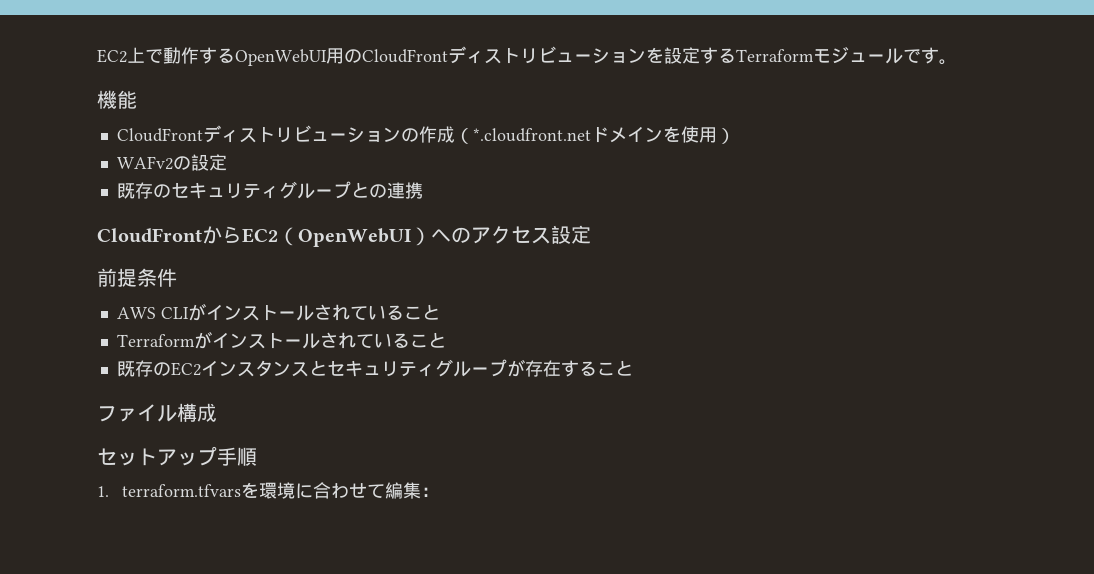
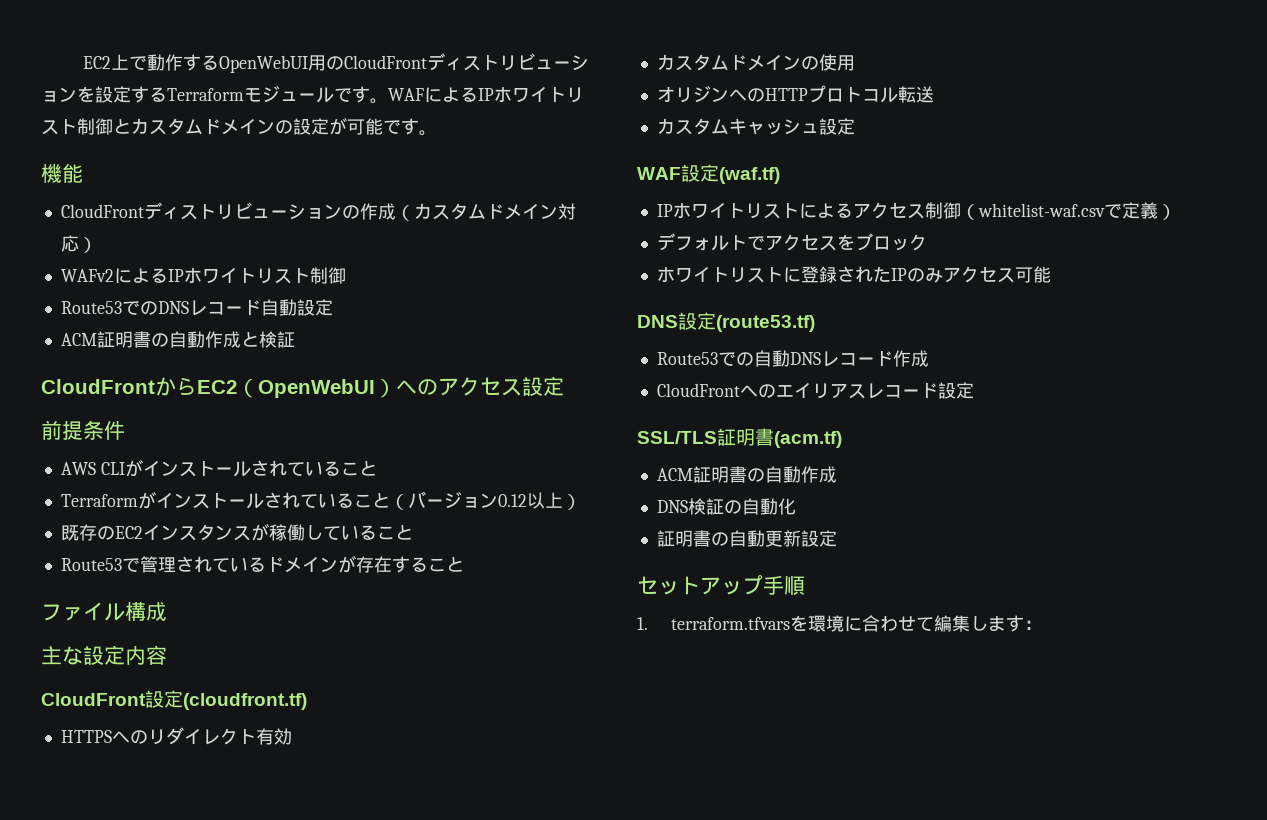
(957, 62) none -> [388,86,584,103] [41,117,437,136] WAFによるIPホワイトリスト制御とカスタムドメインの設定が可能です。
[472,126,717,143] *.cloudfront.netドメインを使用 -> [413,203,576,220] [60,235,79,252] カスタムドメイン対応
[172,154,227,171] [116,181,423,199] の設定 // 既存のセキュリティグループとの連携 -> [113,267,346,284] [60,299,333,316] [60,331,295,348] によるIPホワイトリスト制御 // Route53でのDNSレコード自動設定 // ACM証明書の自動作成と検証
(446, 340) none -> [389,491,581,510] （バージョン0.12以上）
[308,359,507,377] とセキュリティグループ -> [250,523,413,541] [60,556,338,573] が稼働していること // Route53で管理されているドメイン
(217, 412) none -> [41,645,167,665] [41,690,307,710] [60,727,292,745] [656,54,855,71] [656,85,934,103] [656,118,855,135] [637,164,780,184] [656,202,1176,220] [656,233,927,251] [656,266,1051,283] [637,312,815,332] [656,350,929,367] [656,382,974,399] [637,428,842,448] [656,466,837,483] [656,498,796,515] [656,530,837,547] // 主な設定内容 // CloudFront設定(cloudfront.tf) // HTTPSへのリダイレクト有効 // カスタムドメインの使用 // オリジンへのHTTPプロトコル転送 // カスタムキャッシュ設定 // WAF設定(waf.tf) // IPホワイトリストによるアクセス制御（whitelist-waf.csvで定義） // デフォルトでアクセスをブロック // ホワイトリストに登録されたIPのみアクセス可能 // DNS設定(route53.tf) // Route53での自動DNSレコード作成 // CloudFrontへのエイリアスレコード設定 // SSL/TLS証明書(acm.tf) // ACM証明書の自動作成 // DNS検証の自動化 // 証明書の自動更新設定
(422, 490) none -> [970,615,1025,632] します

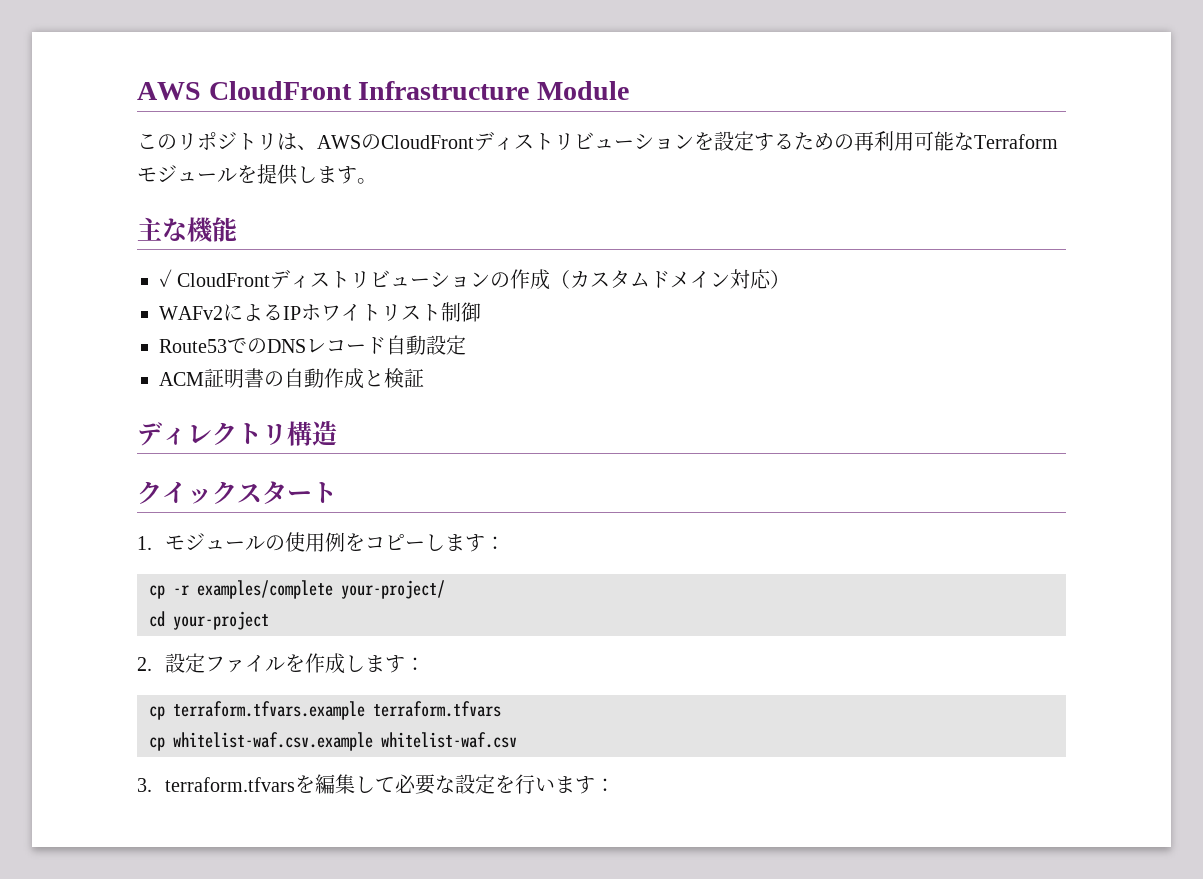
[83,54,327,73] EC2上で動作するOpenWebUI用 -> [137,81,629,100] [137,132,361,150] AWS CloudFront Infrastructure Module // このリポジトリは、AWS
[167,86,584,104] [41,117,401,135] Terraformモジュールです。WAFによるIPホワイトリスト制御とカスタムドメインの設定が可能で -> [794,131,1058,151] [137,164,337,185] ための再利用可能なTerraformモジュールを提供しま
(437, 133) none -> [137,217,187,241] 主な
(83, 173) none -> [159,269,172,287] ✓
[41,376,564,398] [41,420,125,440] [60,459,377,477] [60,491,581,510] [60,523,413,541] [60,555,464,573] [41,601,167,621] [41,645,167,665] [41,690,307,710] [60,727,292,745] [656,54,855,71] [656,85,934,103] [656,118,855,135] [637,164,780,184] [656,202,1176,220] [656,233,927,251] [656,266,1051,283] [637,312,815,332] [656,350,929,367] [656,382,974,399] [637,428,842,448] [656,466,837,483] [656,498,796,515] [656,530,837,547] [637,575,805,595] [637,615,989,632] CloudFrontからEC2（OpenWebUI）へのアクセス設定 // 前提条件 // AWS CLIがインストールされていること // Terraformがインストールされていること（バージョン0.12以上） // 既存のEC2インスタンスが稼働していること // Route53で管理されているドメインが存在すること // ファイル構成 // 主な設定内容 // CloudFront設定(cloudfront.tf) // HTTPSへのリダイレクト有効 // カスタムドメインの使用 // オリジンへのHTTPプロトコル転送 // カスタムキャッシュ設定 // WAF設定(waf.tf) // IPホワイトリストによるアクセス制御（whitelist-waf.csvで定義） // デフォルトでアクセスをブロック // ホワイトリストに登録されたIPのみアクセス可能 // DNS設定(route53.tf) // Route53での自動DNSレコード作成 // CloudFrontへのエイリアスレコード設定 // SSL/TLS証明書(acm.tf) // ACM証明書の自動作成 // DNS検証の自動化 // 証明書の自動更新設定 // セットアップ手順 // 1. terraform.tfvarsを環境に合わせて編集し -> [137,421,337,446] [137,481,337,504] [137,532,505,552] [149,580,445,599] [149,611,269,630] [137,653,425,674] [149,701,501,720] [149,732,517,751] [137,774,555,795] ディレクトリ構造 // クイックスタート // 1.モジュールの使用例をコピーします： // cp -r examples/complete your-project/ // cd your-project // 2.設定ファイルを作成します： // cp terraform.tfvars.example terraform.tfvars // cp whitelist-waf.csv.example whitelist-waf.csv // 3. terraform.tfvarsを編集して必要な設定を行い

